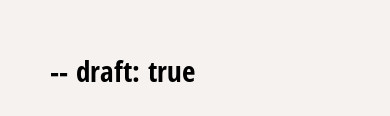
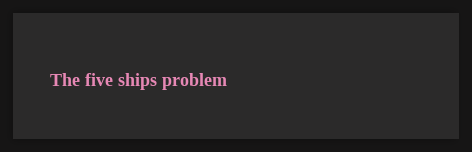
[50,60,195,82] -- draft: true -> [50,73,227,90] The five ships problem

